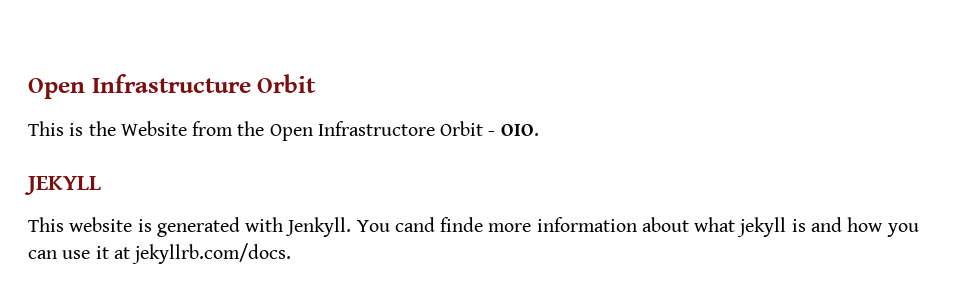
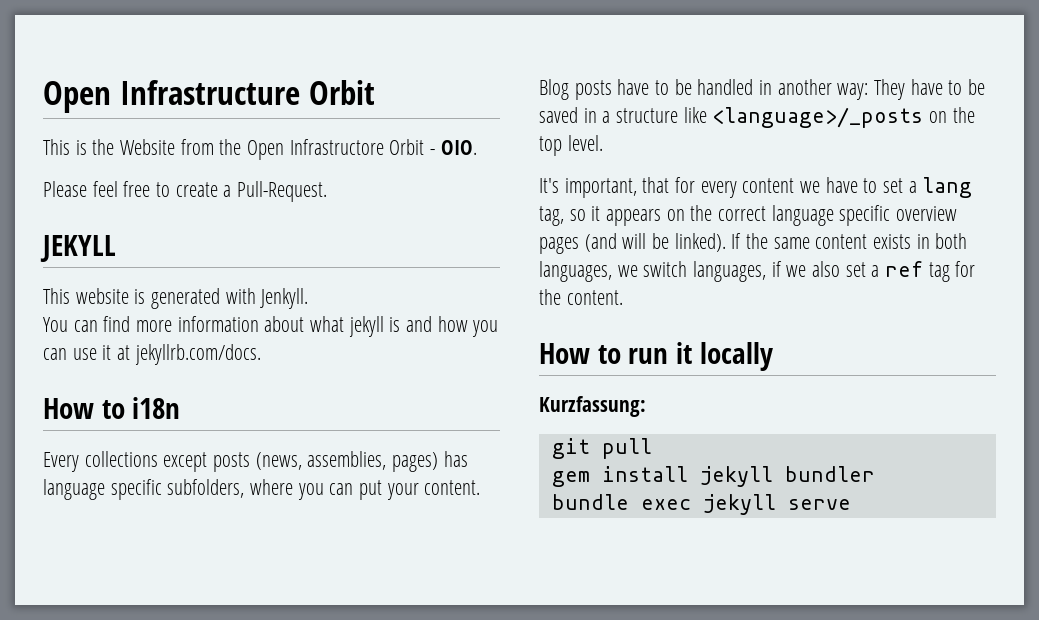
(539, 130) none -> [43,181,328,202] // Please feel free to create a Pull-Request.
[356,217,484,232] You cand finde -> [43,316,131,332] // You can find
(292, 253) none -> [43,397,181,419] [43,451,468,472] [43,479,481,500] [539,79,986,100] [539,107,975,128] [539,135,603,156] [539,177,973,198] [539,205,958,226] [539,233,968,254] [539,261,976,282] [539,289,623,305] [539,342,773,371] [539,396,646,417] [551,438,652,459] [551,466,875,487] [551,494,851,515] // How to i18n // Every collections except posts (news, assemblies, pages) has language specific subfolders, where you can put your content. Blog posts have to be handled in another way: They have to be saved in a structure like <language>/_posts on the top level. // It's important, that for every content we have to set a lang tag, so it appears on the correct language specific overview pages (and will be linked). If the same content exists in both languages, we switch languages, if we also set a ref tag for the content. // How to run it locally // Kurzfassung: // git pull // gem install jekyll bundler // bundle exec jekyll serve

